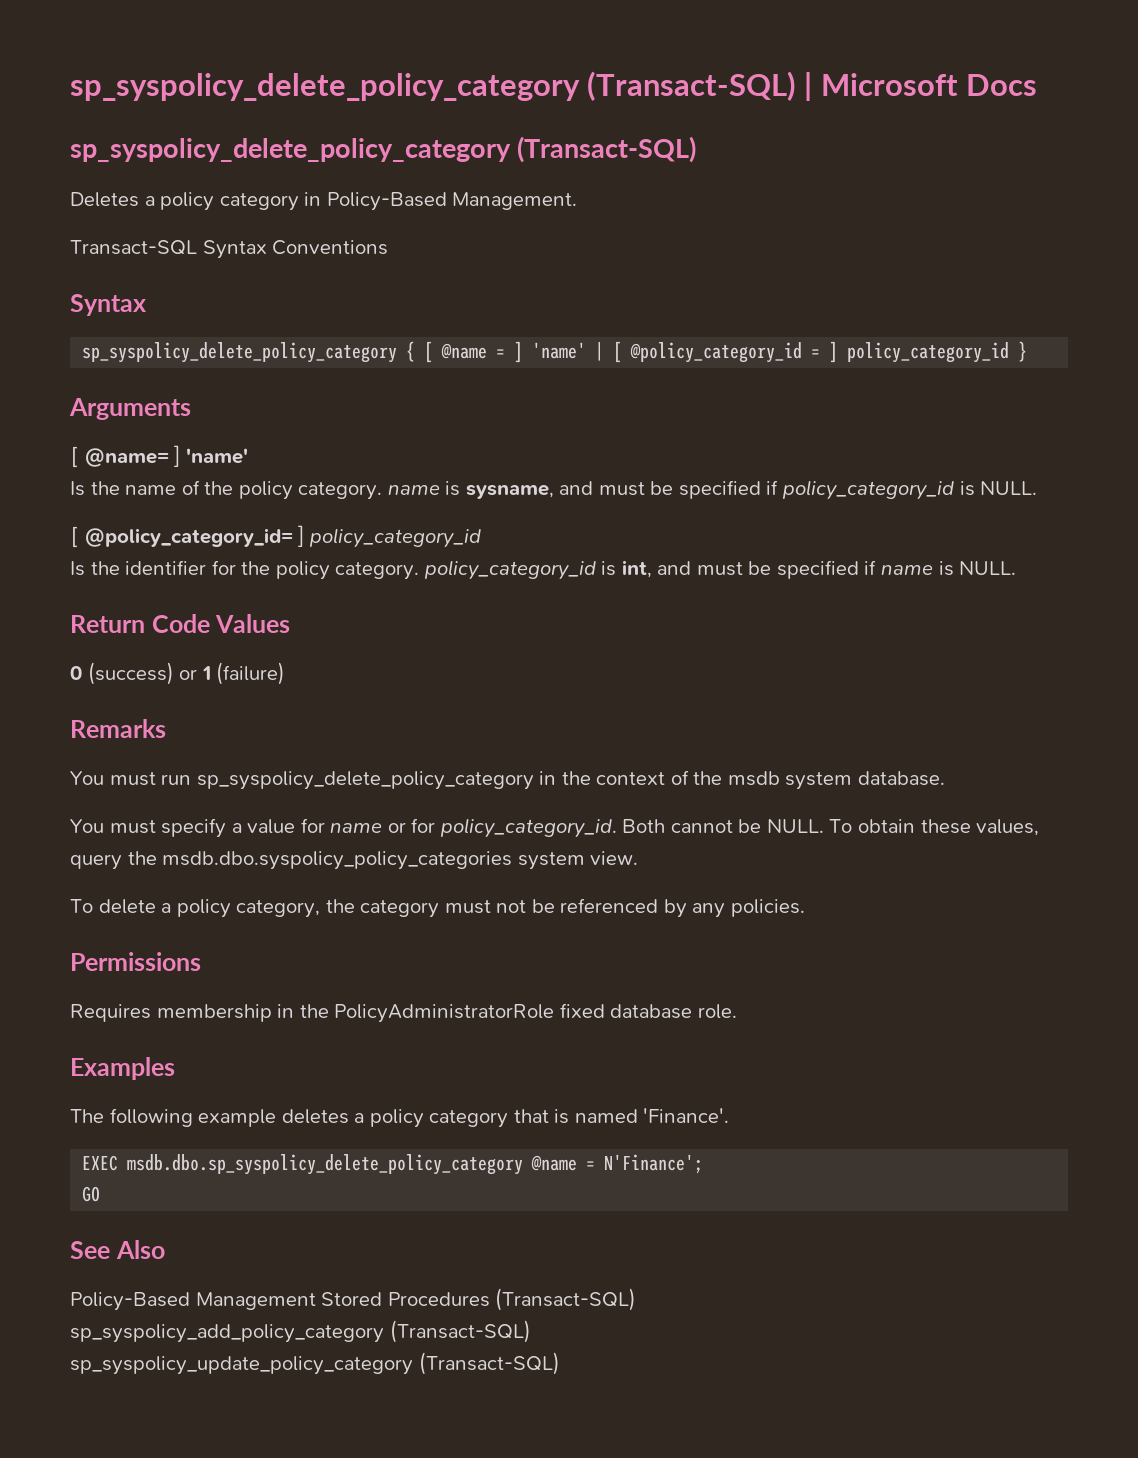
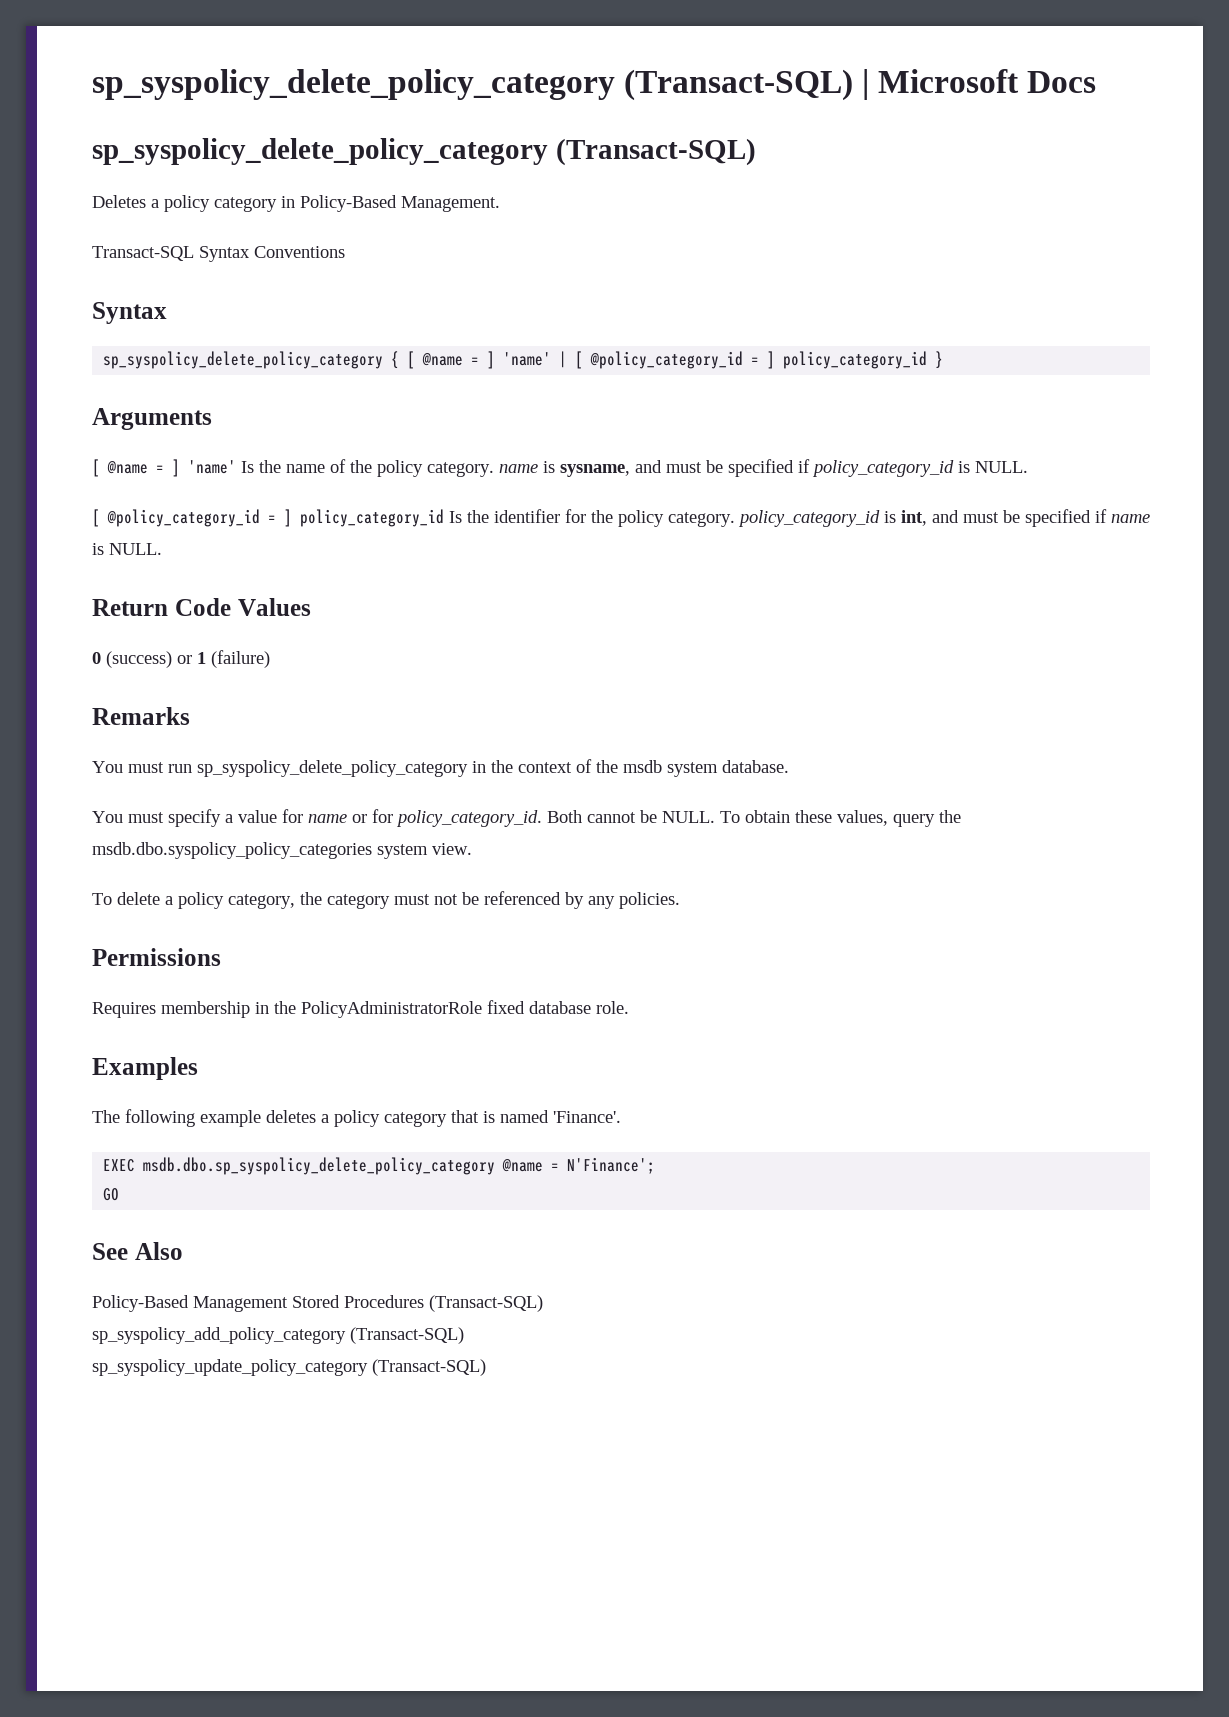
[84,445,248,467] @name= ] 'name' // -> [107,459,236,477] @name = ] 'name'
[84,525,481,548] @policy_category_id= ] policy_category_id // -> [107,509,444,527] @policy_category_id = ] policy_category_id

